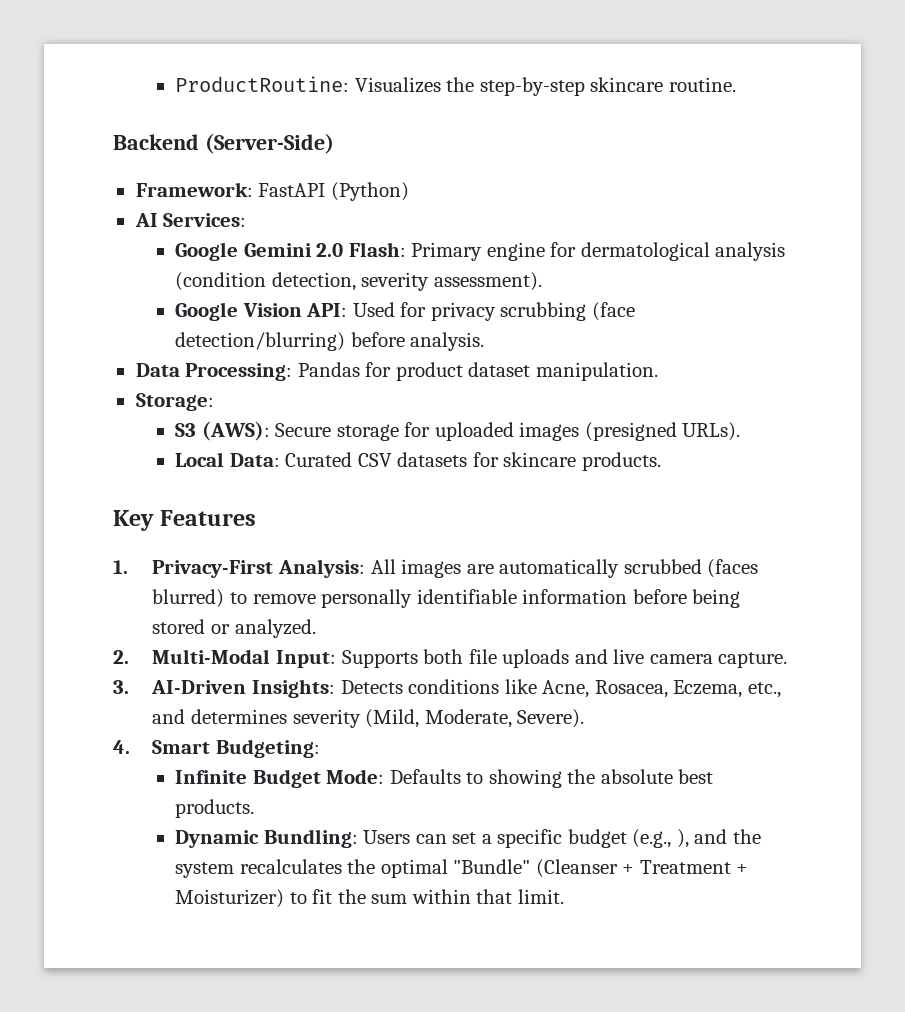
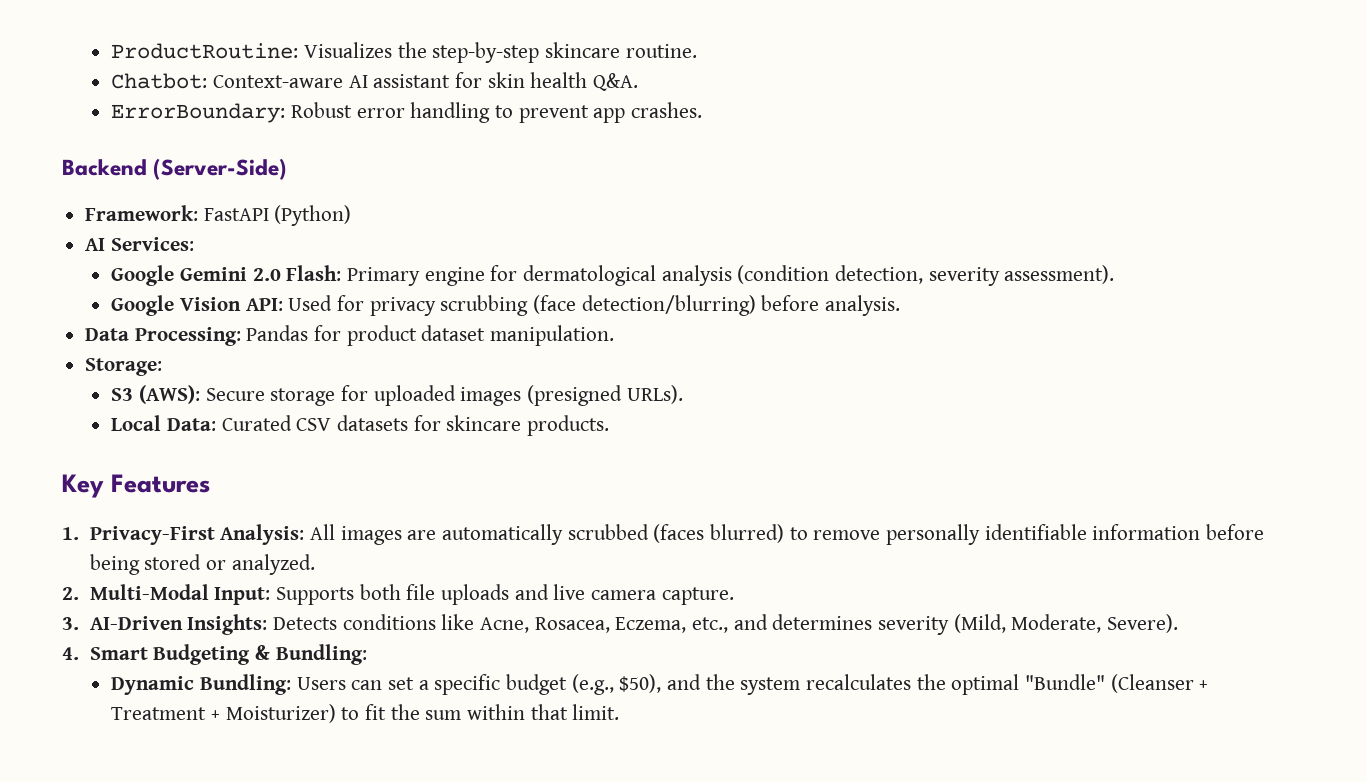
(736, 84) none -> [111,72,639,91] [111,102,703,123] // Chatbot: Context-aware AI assistant for skin health Q&A. // ErrorBoundary: Robust error handling to prevent app crashes.
[215,739,320,758] [174,769,714,788] [174,799,254,818] Budgeting: // Infinite Budget Mode: Defaults to showing the absolute best products. -> [153,644,367,665] Budgeting & Bundling:
[676,829,689,848] ), -> [619,674,662,693] $50),

